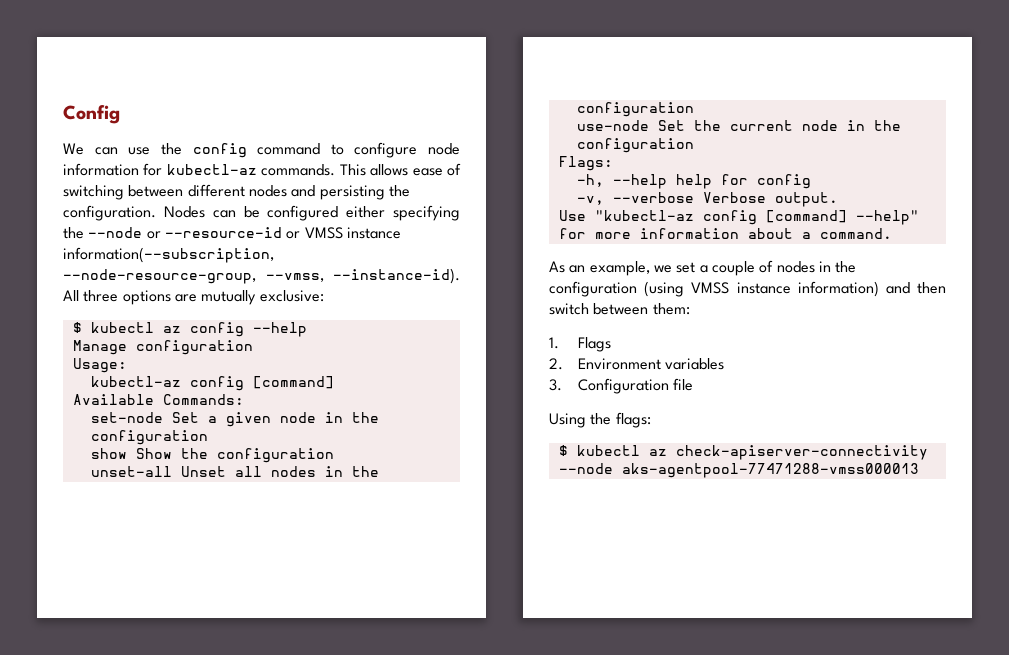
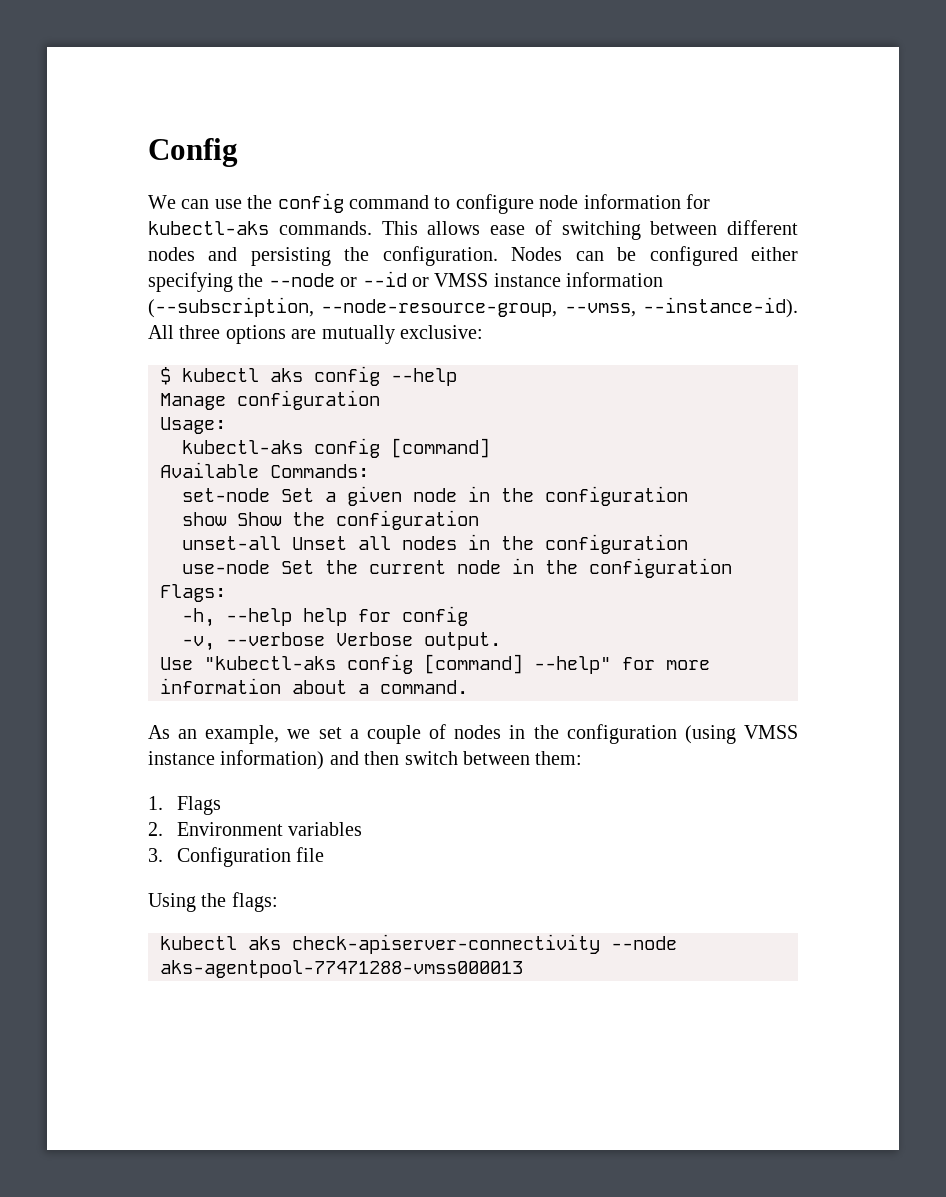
[166,164,257,175] kubectl-az -> [148,221,269,235] kubectl-aks
[164,227,282,238] --resource-id -> [362,271,407,287] --id
[63,247,274,263] information(--subscription, -> [566,272,664,287] [148,297,314,318] information (--subscription,
[162,326,181,333] az -> [270,368,303,382] aks
[90,376,181,387] kubectl-az -> [182,440,303,454] kubectl-aks
[594,210,694,221] "kubectl-az -> [204,656,336,670] "kubectl-aks
[558,445,667,456] $ kubectl az -> [160,936,281,950] kubectl aks

